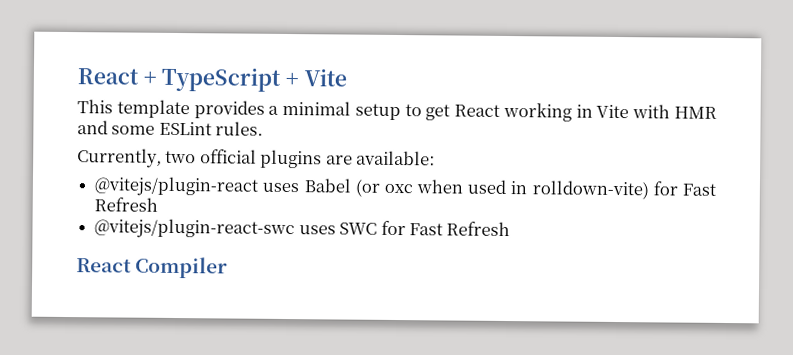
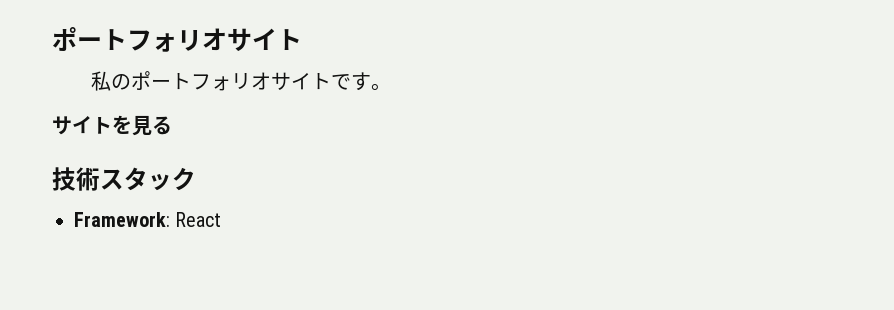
[77,66,347,92] [77,99,717,122] [77,120,264,136] [77,148,436,169] [94,176,717,200] [94,197,159,212] [94,218,511,240] [76,256,229,279] React + TypeScript + Vite // This template provides a minimal setup to get React working in Vite with HMR and some ESLint rules. // Currently, two official plugins are available: // @vitejs/plugin-react uses Babel (or oxc when used in rolldown-vite) for Fast Refresh // @vitejs/plugin-react-swc uses SWC for Fast Refresh // React Compiler -> [52,27,302,52] [90,71,391,91] [52,115,172,136] [52,167,196,191] [74,212,222,227] ポートフォリオサイト // 私のポートフォリオサイトです。 // サイトを見る // 技術スタック // Framework: React

